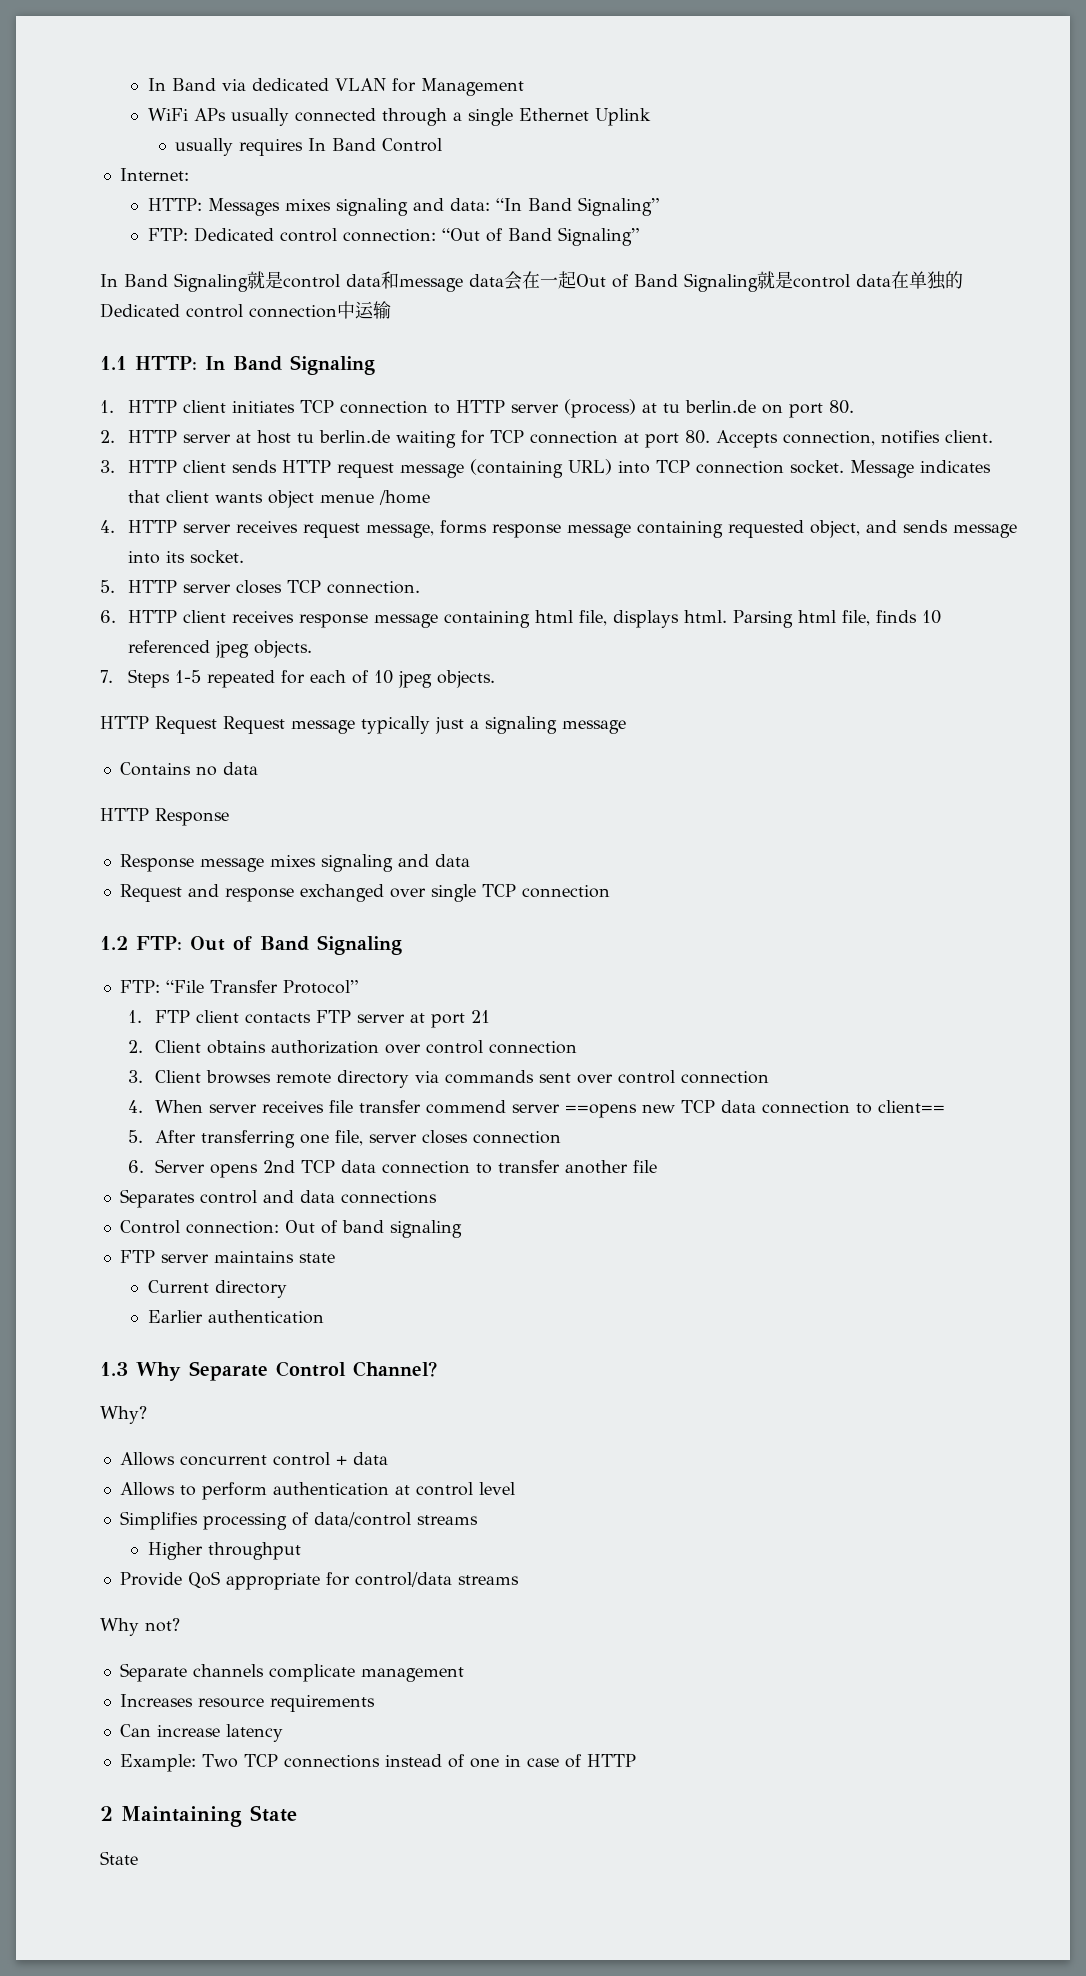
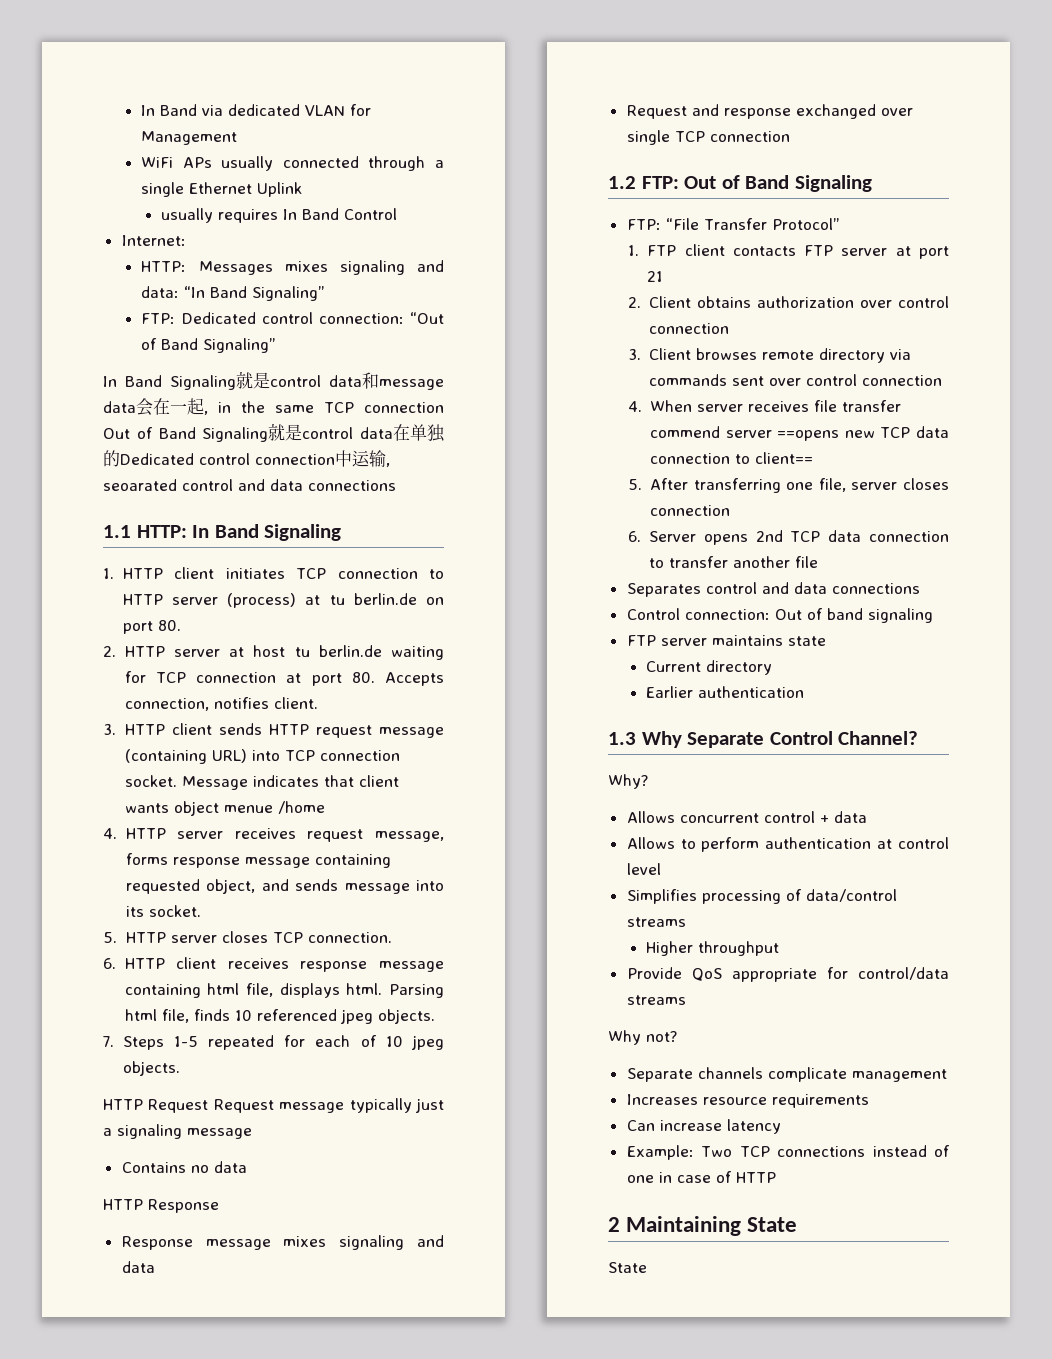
(576, 280) none -> [204,401,444,415] , in the same TCP connection
(391, 310) none -> [386,463,390,467] [103,479,396,491] , seoarated control and data connections

